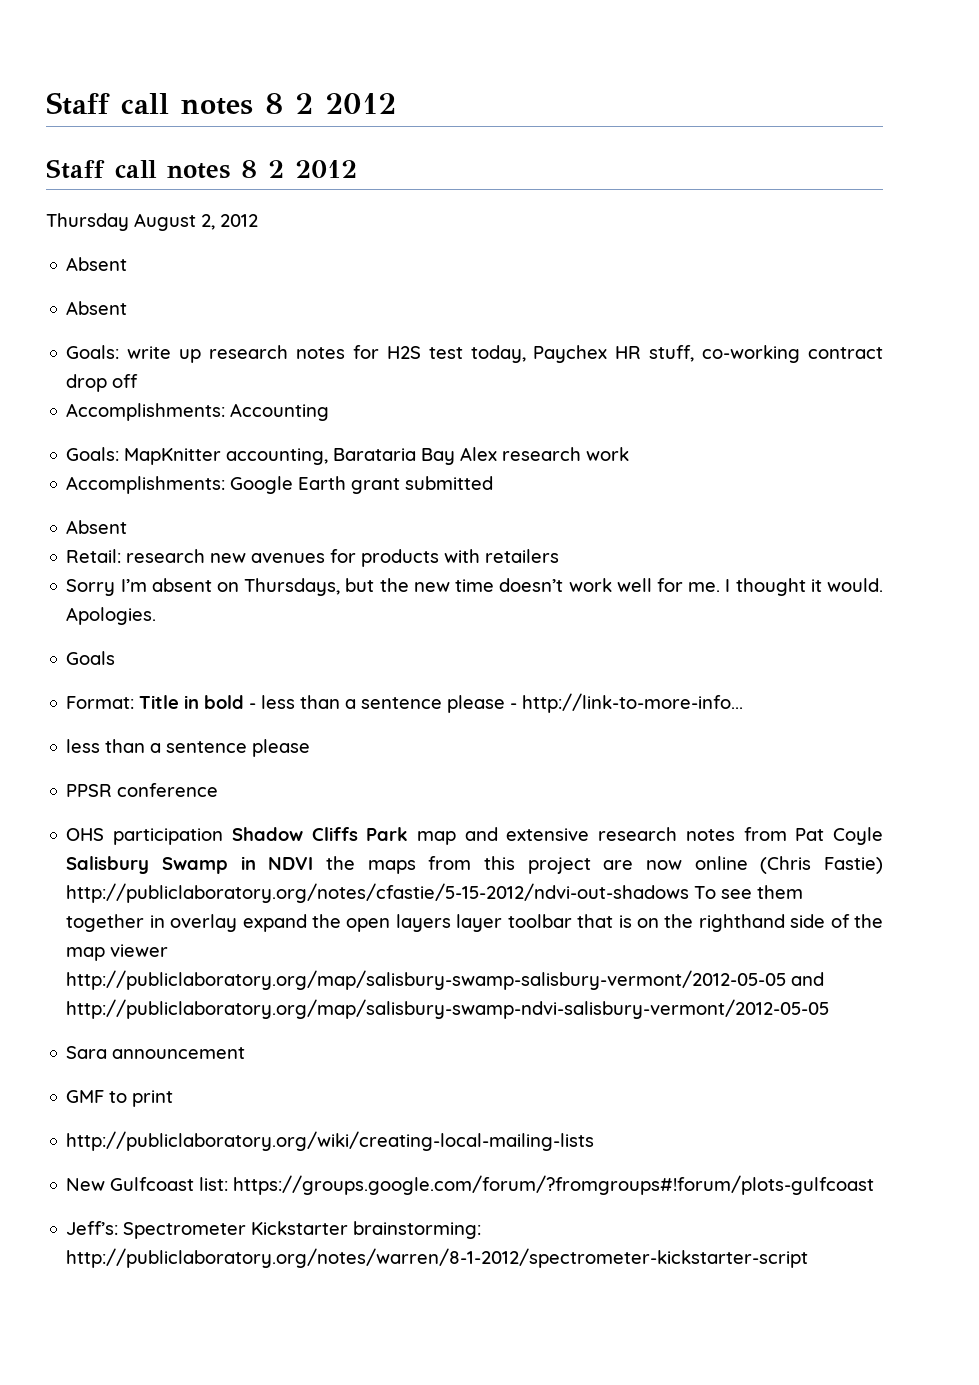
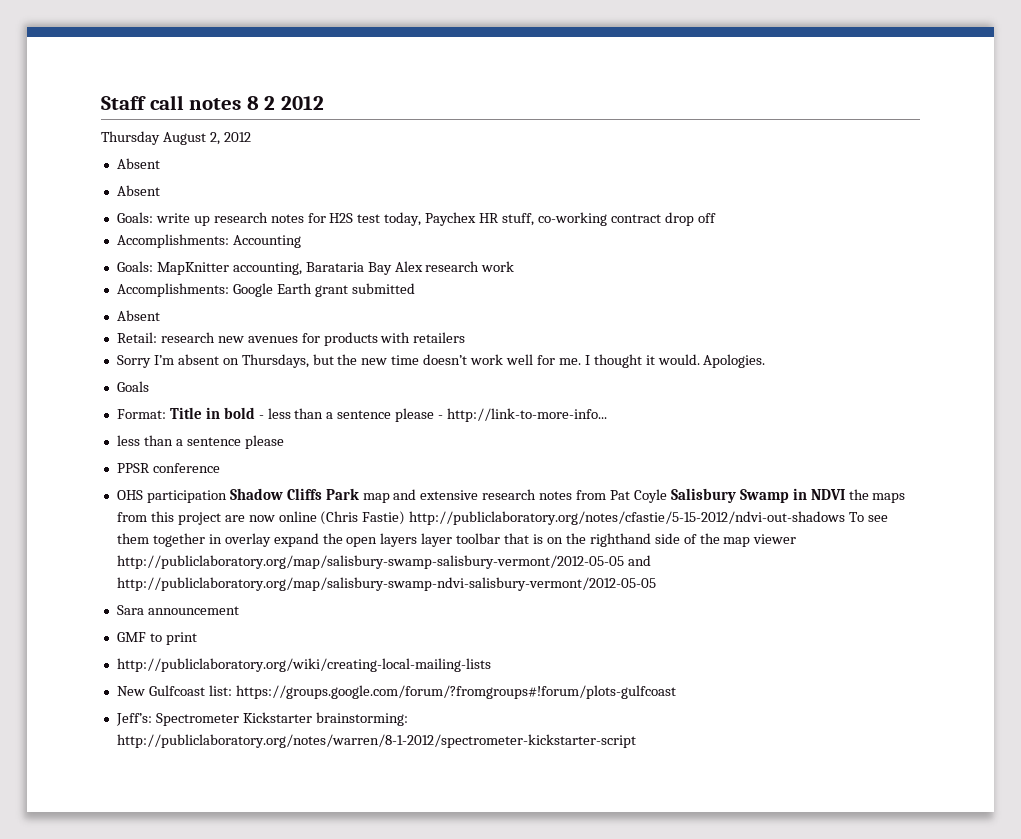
[46,92,396,115] [46,159,357,179] Staff call notes 8 2 2012 // Staff call notes 8 2 2012 -> [101,95,324,110] Staff call notes 8 2 2012

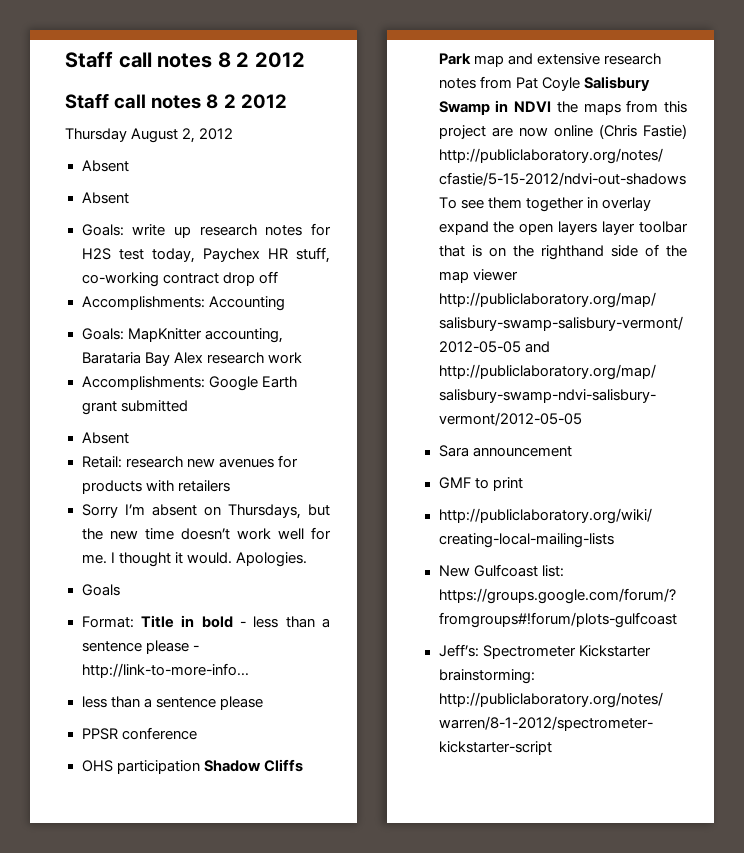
[101,95,324,110] Staff call notes 8 2 2012 -> [65,51,305,68] [65,93,287,109] Staff call notes 8 2 2012 // Staff call notes 8 2 2012

